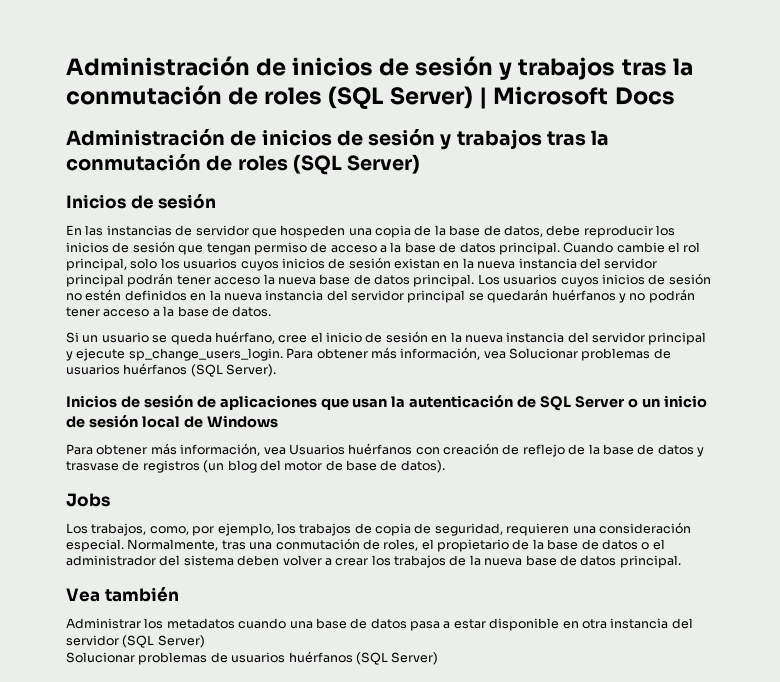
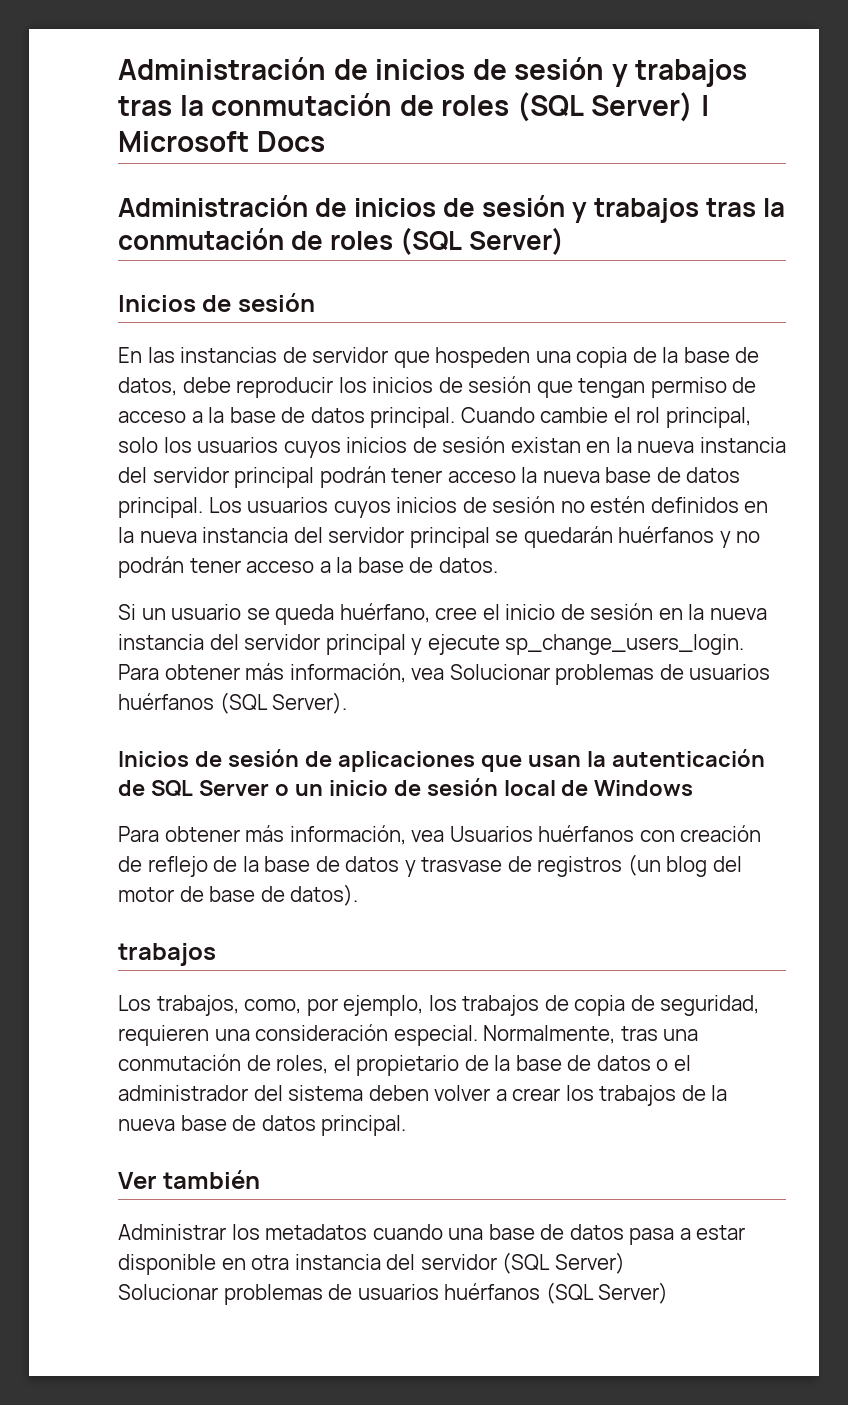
[66,493,110,507] Jobs -> [118,943,216,966] trabajos
[66,588,100,602] Vea -> [118,1172,157,1189] Ver

